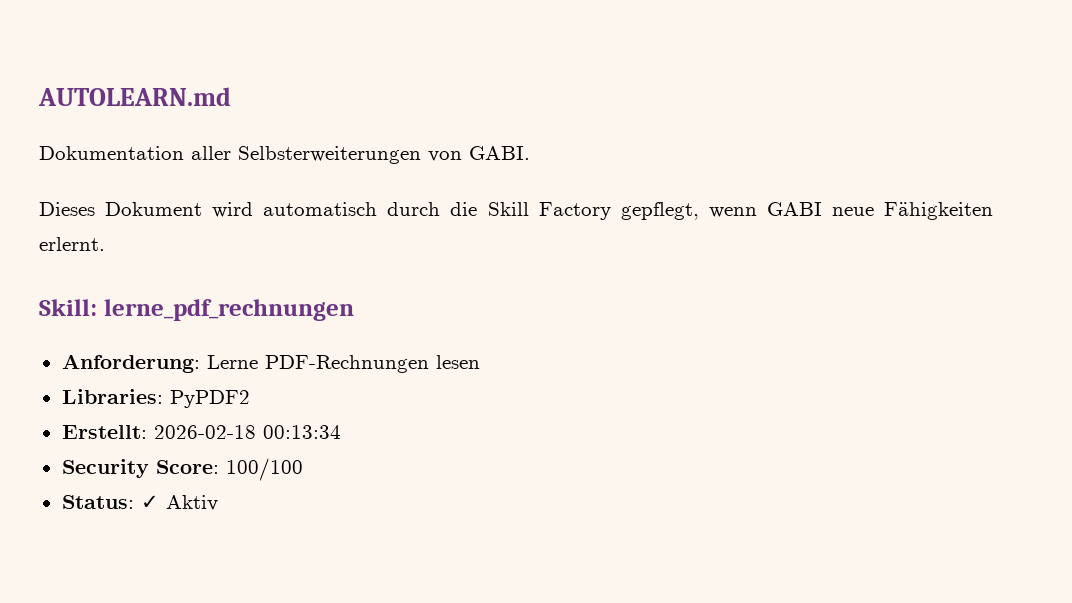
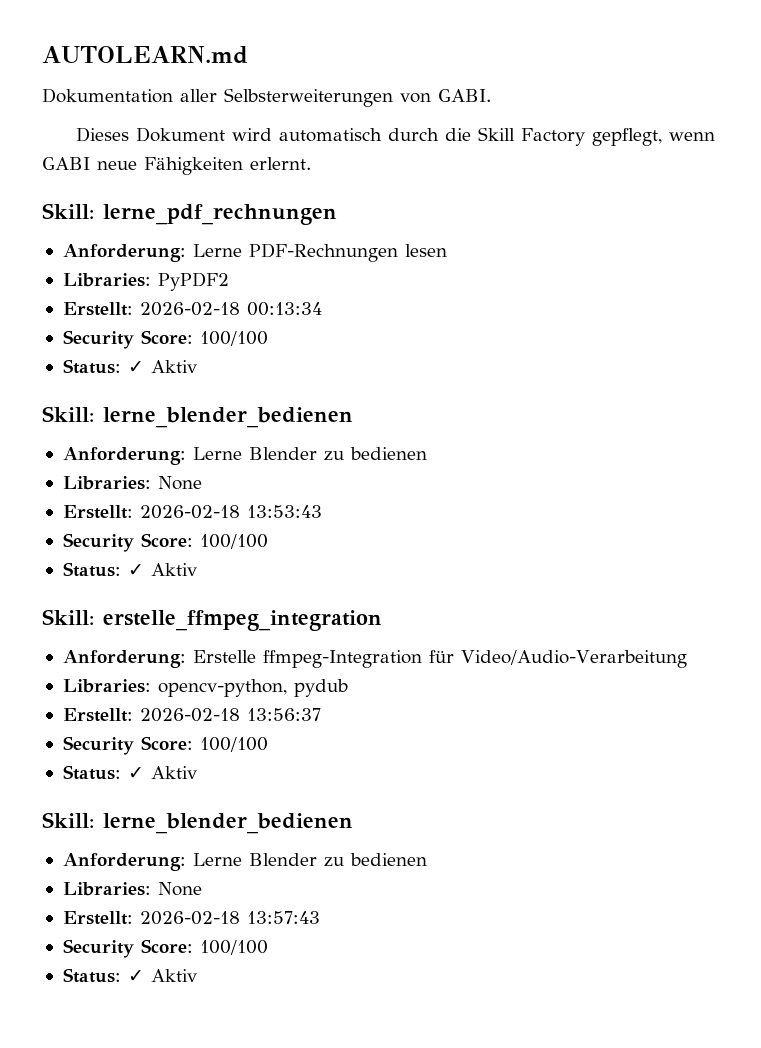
(218, 503) none -> [42,406,353,428] [62,447,427,465] [62,476,202,490] [62,505,322,519] [62,533,268,552] [62,562,197,577] [42,609,382,631] [62,650,687,668] [62,679,348,697] [62,708,321,722] [62,736,268,755] [62,765,197,780] [42,812,353,834] [62,853,427,871] [62,882,202,896] [62,911,320,925] [62,939,268,958] [62,968,197,983] // Skill: lerne_blender_bedienen // Anforderung: Lerne Blender zu bedienen // Libraries: None // Erstellt: 2026-02-18 13:53:43 // Security Score: 100/100 // Status: ✓ Aktiv // Skill: erstelle_ffmpeg_integration // Anforderung: Erstelle ffmpeg-Integration für Video/Audio-Verarbeitung // Libraries: opencv-python, pydub // Erstellt: 2026-02-18 13:56:37 // Security Score: 100/100 // Status: ✓ Aktiv // Skill: lerne_blender_bedienen // Anforderung: Lerne Blender zu bedienen // Libraries: None // Erstellt: 2026-02-18 13:57:43 // Security Score: 100/100 // Status: ✓ Aktiv

